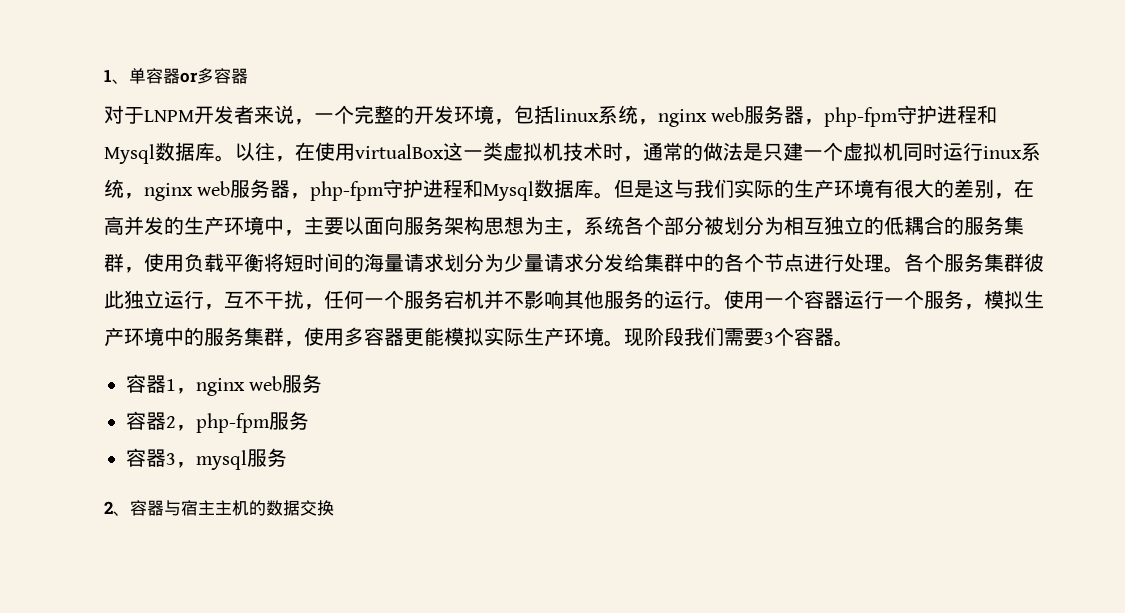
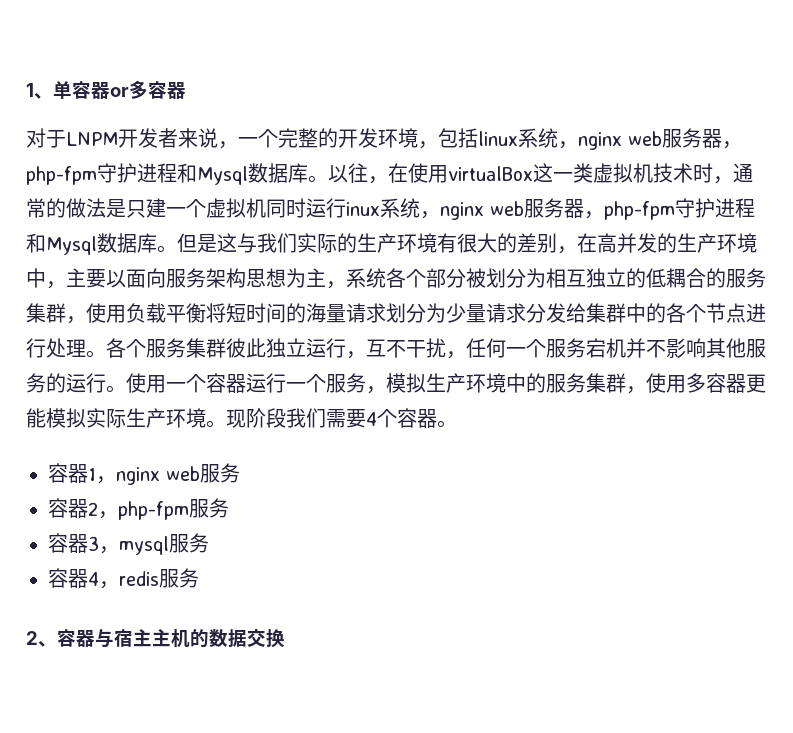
[764,332,774,344] 3 -> [366,412,377,426] 4
(287, 457) none -> [48,568,199,589] // 容器4，redis服务

